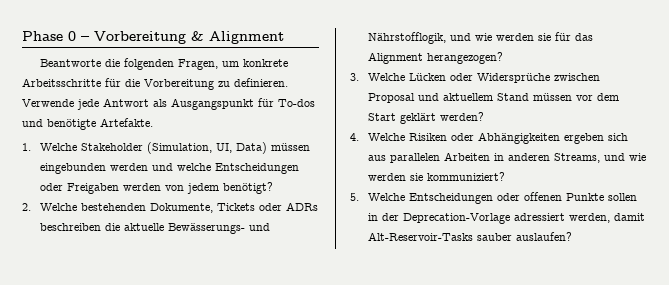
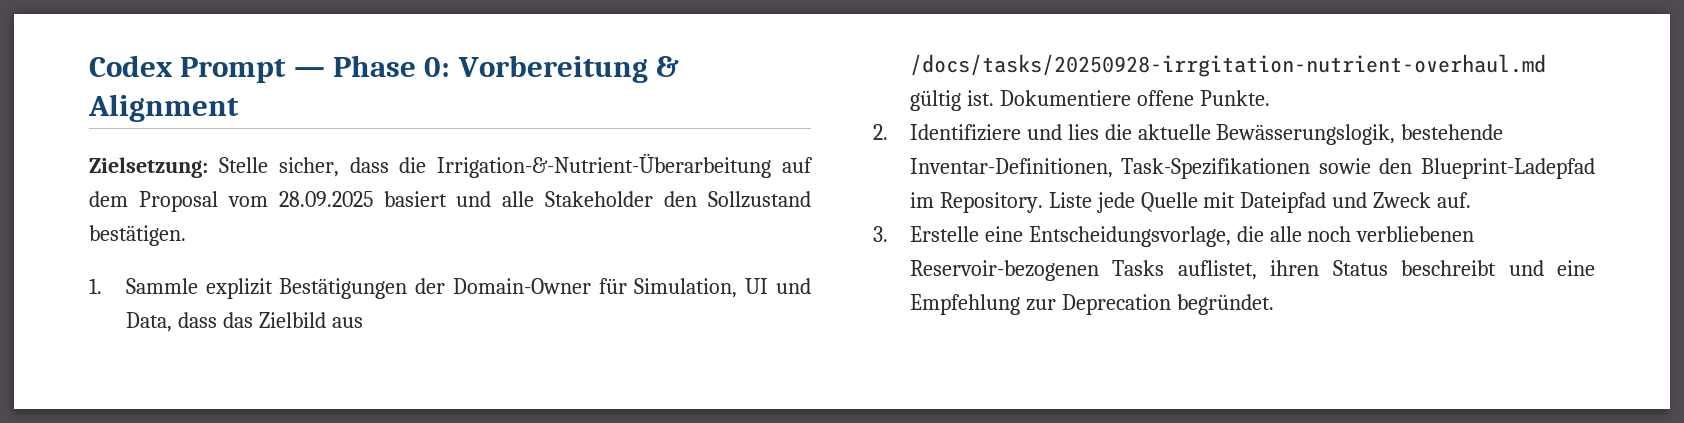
[22,31,284,44] [40,58,289,70] [22,78,288,90] [22,98,315,110] [22,118,153,130] [22,142,311,154] [40,163,300,174] [40,182,274,194] [22,202,319,213] [40,223,271,234] [368,32,594,44] [368,52,504,64] [350,73,601,83] [368,93,620,103] [368,112,485,124] [350,132,629,144] [368,152,647,163] [368,172,506,181] [350,192,638,204] [368,213,646,224] [368,232,573,241] Phase 0 – Vorbereitung & Alignment // Beantworte die folgenden Fragen, um konkrete Arbeitsschritte für die Vorbereitung zu definieren. Verwende jede Antwort als Ausgangspunkt für To-dos und benötigte Artefakte. // 1. Welche Stakeholder (Simulation, UI, Data) müssen eingebunden werden und welche Entscheidungen oder Freigaben werden von jedem benötigt? // 2. Welche bestehenden Dokumente, Tickets oder ADRs beschreiben die aktuelle Bewässerungs- und Nährstofflogik, und wie werden sie für das Alignment herangezogen? // 3. Welche Lücken oder Widersprüche zwischen Proposal und aktuellem Stand müssen vor dem Start geklärt werden? // 4. Welche Risiken oder Abhängigkeiten ergeben sich aus parallelen Arbeiten in anderen Streams, und wie werden sie kommuniziert? // 5. Welche Entscheidungen oder offenen Punkte sollen in der Deprecation-Vorlage adressiert werden, damit Alt-Reservoir-Tasks sauber auslaufen? -> [89,55,680,83] [88,94,239,122] [89,153,813,178] [89,191,812,212] [89,225,186,246] [89,278,812,299] [125,312,363,332] [909,54,1546,77] [909,90,1270,111] [873,124,1504,145] [909,158,1595,179] [909,192,1472,213] [873,226,1475,247] [909,260,1596,281] [909,294,1274,315] Codex Prompt — Phase 0: Vorbereitung & Alignment // Zielsetzung: Stelle sicher, dass die Irrigation-&-Nutrient-Überarbeitung auf dem Proposal vom 28.09.2025 basiert und alle Stakeholder den Sollzustand bestätigen. // 1. Sammle explizit Bestätigungen der Domain-Owner für Simulation, UI und Data, dass das Zielbild aus /docs/tasks/20250928-irrgitation-nutrient-overhaul.md gültig ist. Dokumentiere offene Punkte. // 2. Identifiziere und lies die aktuelle Bewässerungslogik, bestehende Inventar-Definitionen, Task-Spezifikationen sowie den Blueprint-Ladepfad im Repository. Liste jede Quelle mit Dateipfad und Zweck auf. // 3. Erstelle eine Entscheidungsvorlage, die alle noch verbliebenen Reservoir-bezogenen Tasks auflistet, ihren Status beschreibt und eine Empfehlung zur Deprecation begründet.

